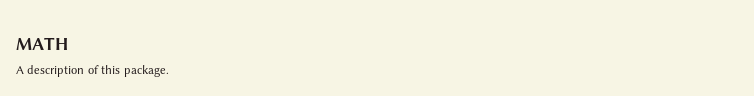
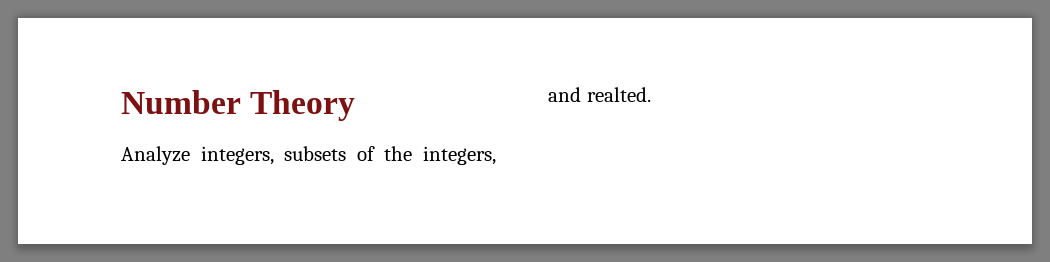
[16,37,68,50] [16,65,169,77] MATH // A description of this package. -> [121,90,356,121] [121,146,496,165] [548,87,651,102] Number Theory // Analyze integers, subsets of the integers, and realted.

